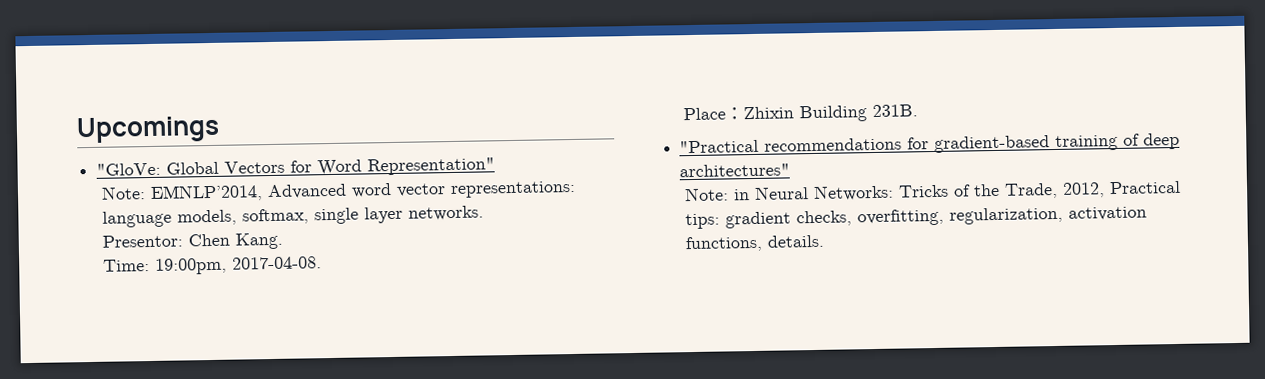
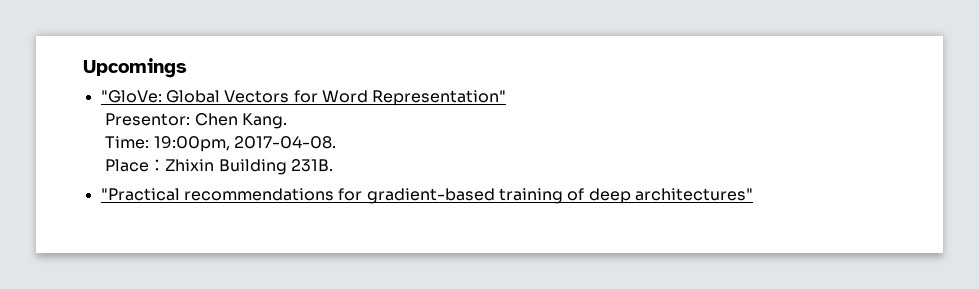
[101,180,577,202] [102,205,485,228] // Note: EMNLP’2014, Advanced word vector representations: language models, softmax, single layer networks. -> (507, 98) none
[684,180,1182,202] [685,206,1148,230] [685,234,825,253] // Note: in Neural Networks: Tricks of the Trade, 2012, Practical tips: gradient checks, overfitting, regularization, activation functions, details. -> (753, 194) none

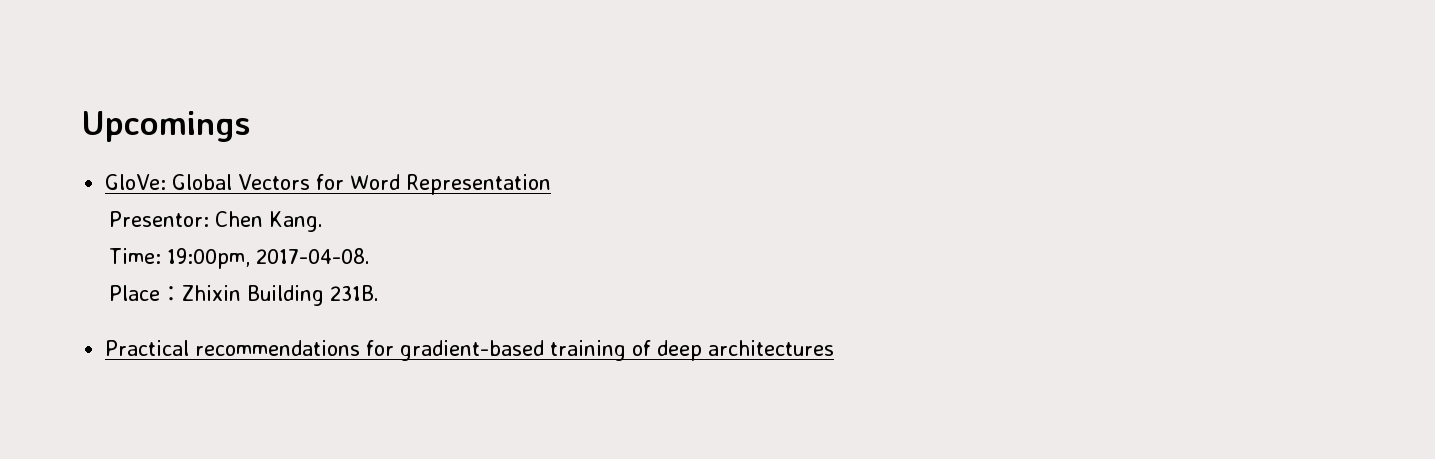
[100,90,162,103] "GloVe: -> [105,174,167,190] GloVe:
[372,90,507,106] Representation" -> [406,174,552,195] Representation
[100,188,180,201] "Practical -> [105,340,190,356] Practical
[634,188,753,201] architectures" -> [708,340,835,356] architectures

